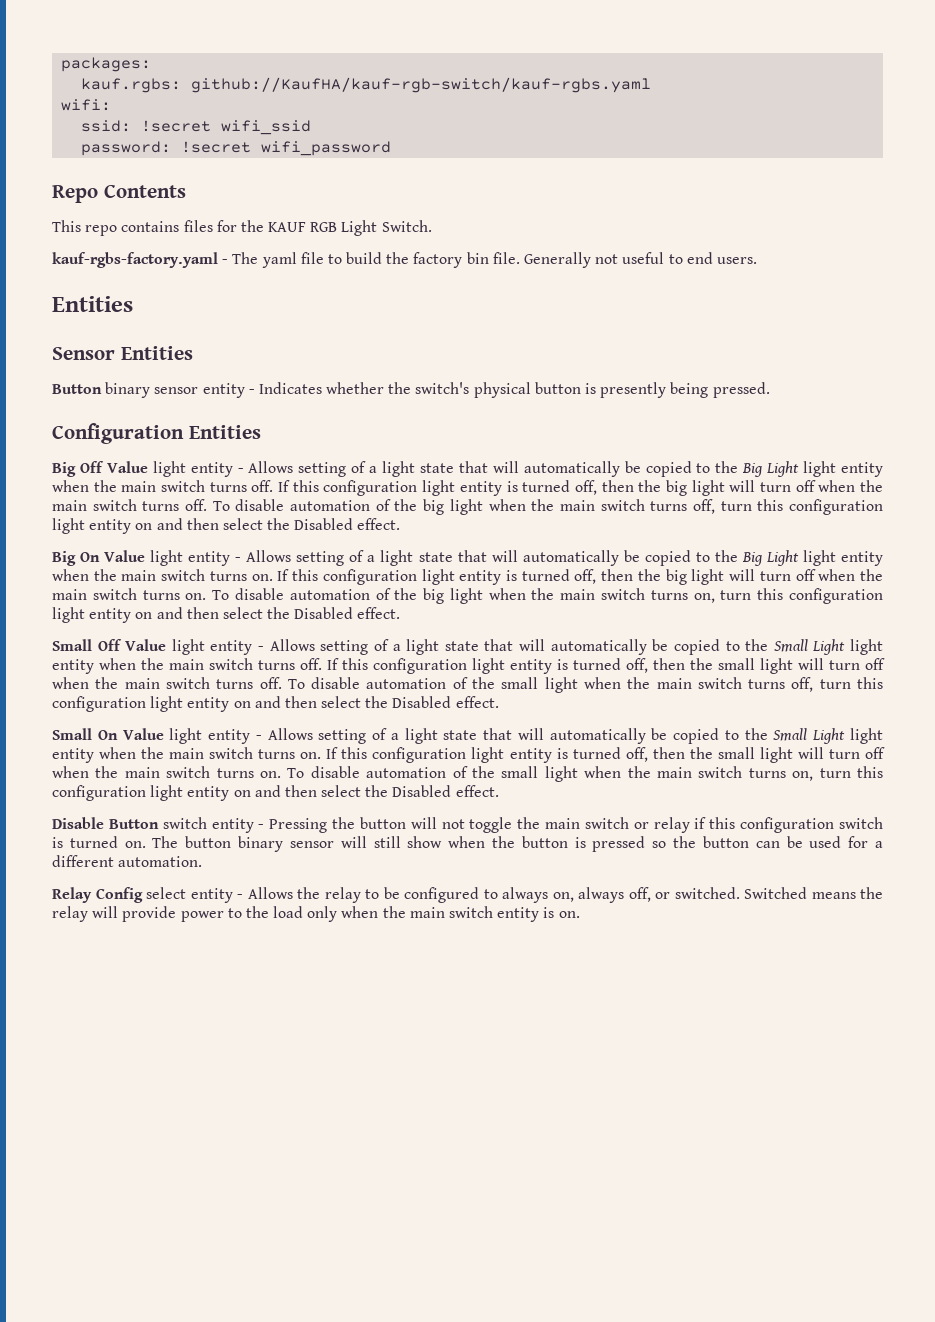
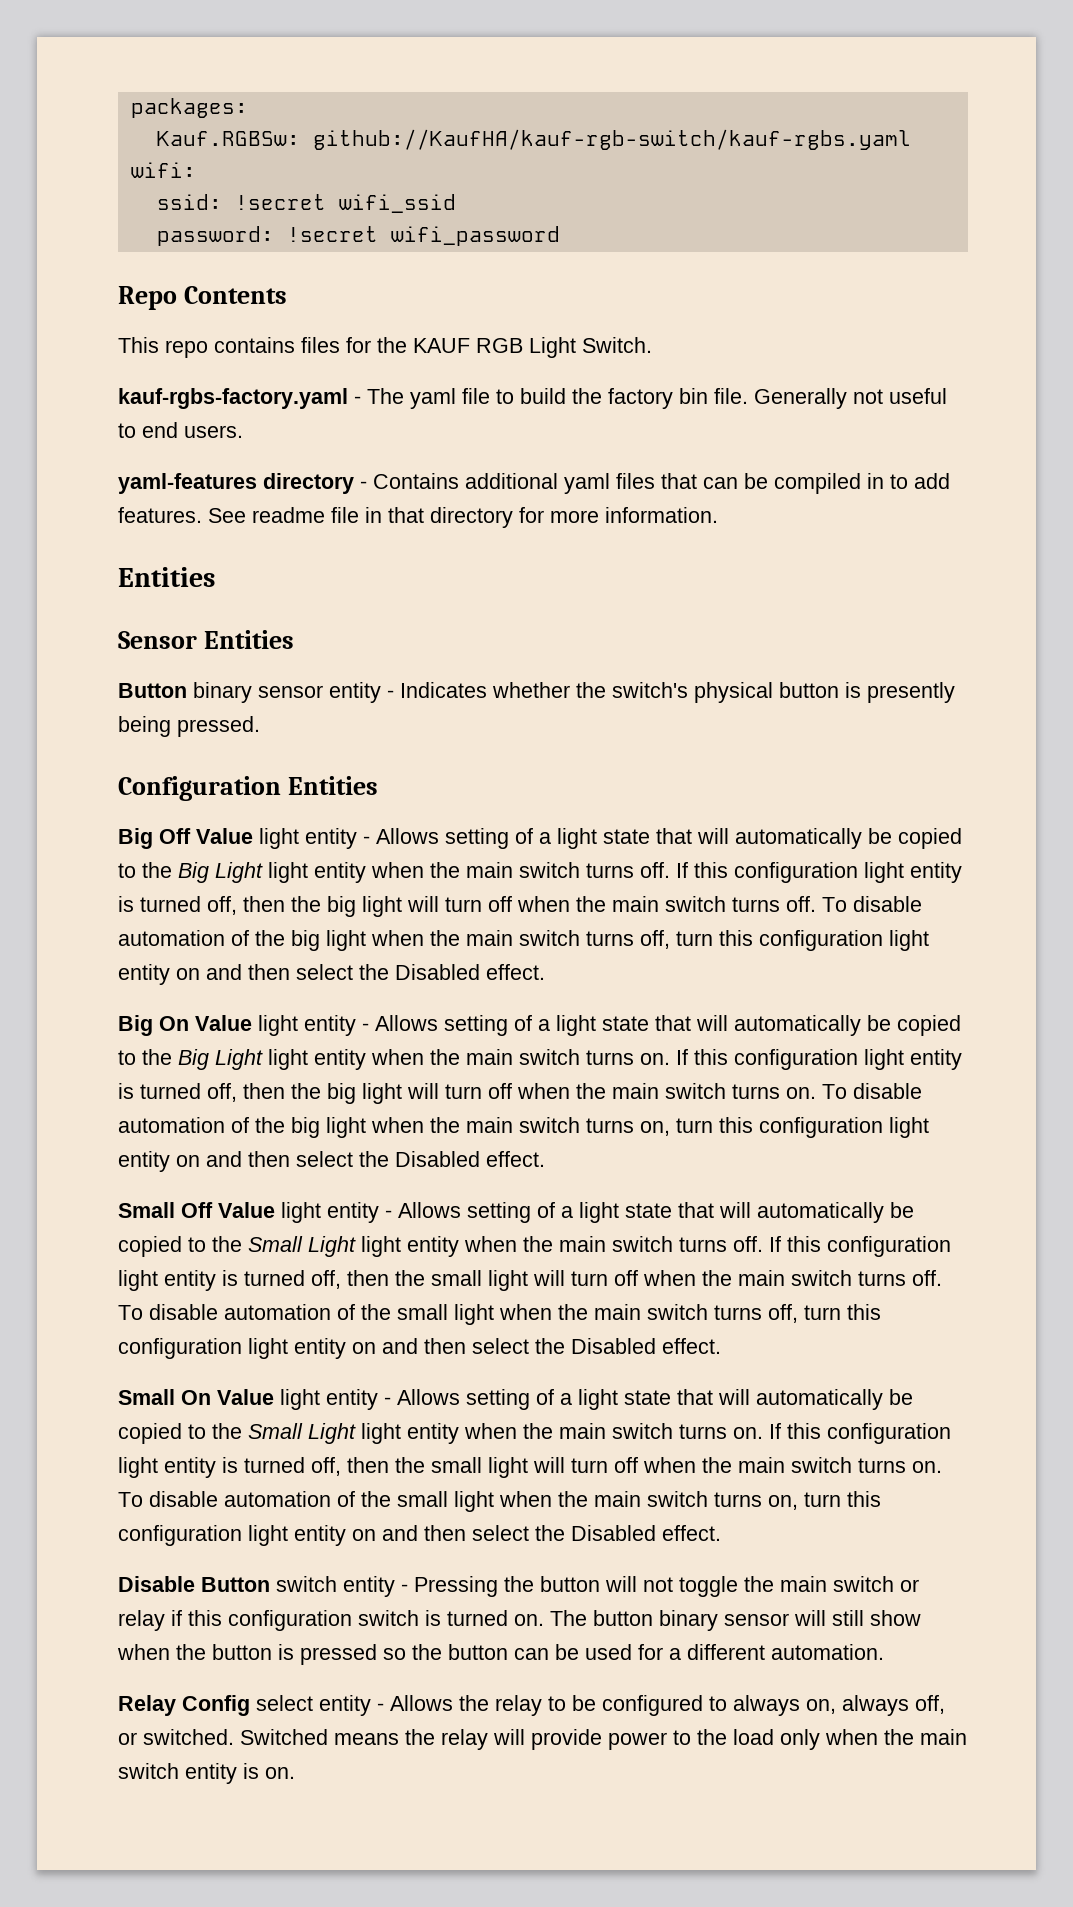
[81,78,182,93] kauf.rgbs: -> [156,131,300,146] Kauf.RGBSw:
(757, 260) none -> [118,473,950,494] [118,507,718,528] // yaml-features directory - Contains additional yaml files that can be compiled in to add features. See readme file in that directory for more information.

